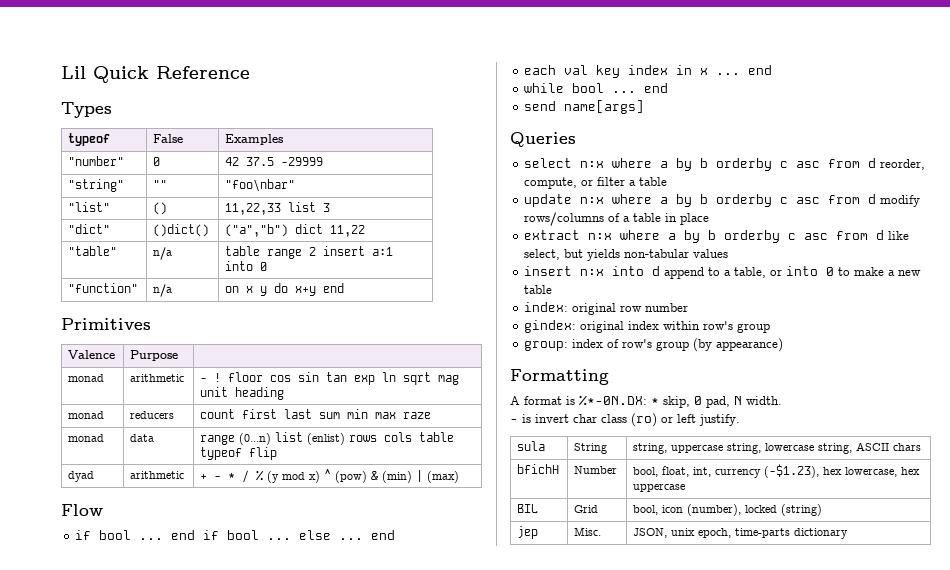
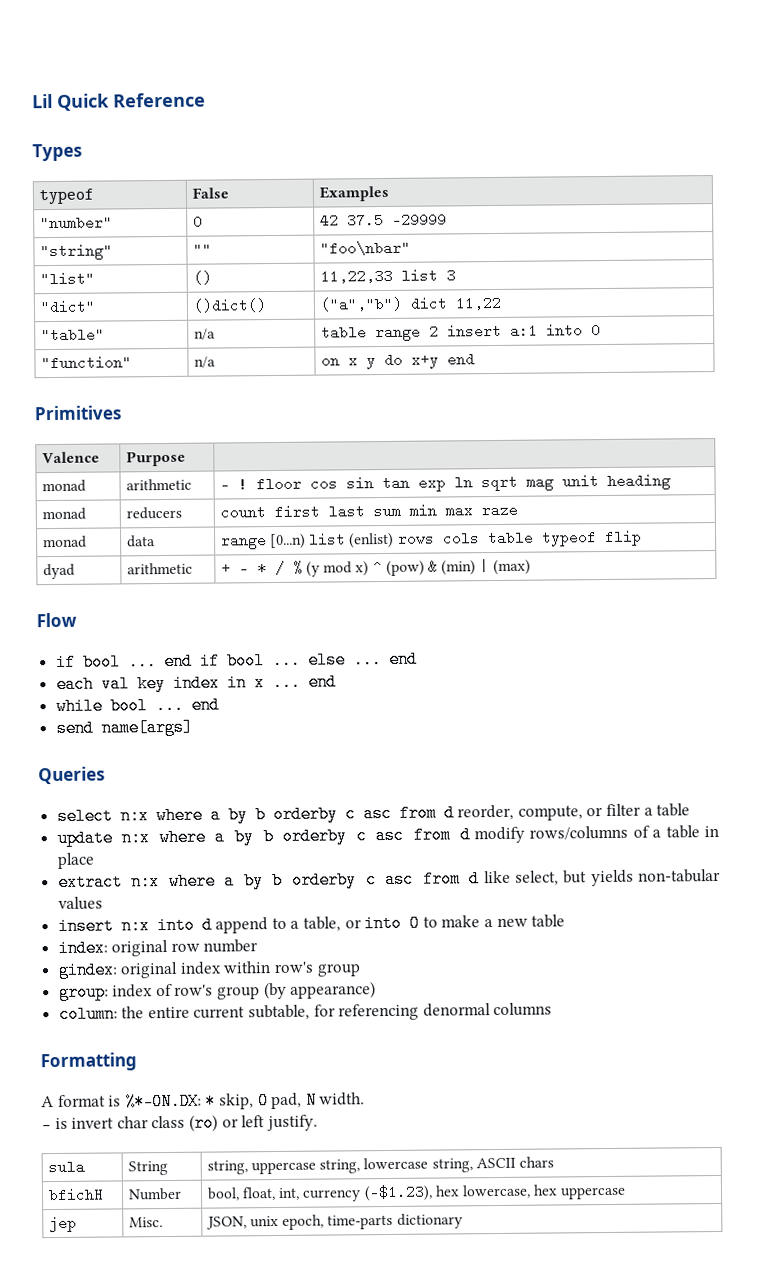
[239,433,272,445] (0...n) -> [270,533,307,550] [0...n)
(784, 345) none -> [58,1002,553,1023] // column: the entire current subtable, for referencing denormal columns
[517,504,539,513] [574,505,599,513] [633,504,823,516] // BIL | Grid | bool, icon (number), locked (string) -> (627, 1193) none

